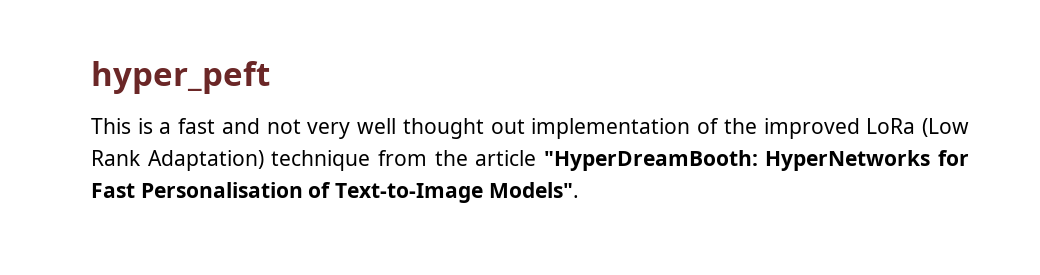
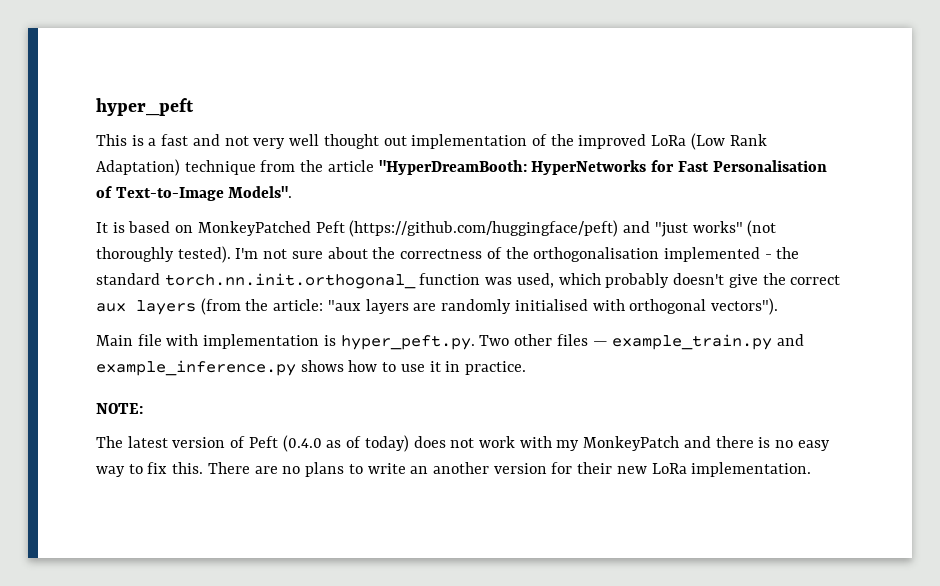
(579, 190) none -> [96,220,777,237] [96,246,800,263] [96,273,841,289] [96,298,778,315] [96,334,804,350] [96,360,527,376] [96,403,143,414] [96,435,830,452] [96,462,812,477] // It is based on MonkeyPatched Peft (https://github.com/huggingface/peft) and "just works" (not thoroughly tested). I'm not sure about the correctness of the orthogonalisation implemented - the standard torch.nn.init.orthogonal_ function was used, which probably doesn't give the correct aux layers (from the article: "aux layers are randomly initialised with orthogonal vectors"). // Main file with implementation is hyper_peft.py. Two other files — example_train.py and example_inference.py shows how to use it in practice. // NOTE: // The latest version of Peft (0.4.0 as of today) does not work with my MonkeyPatch and there is no easy way to fix this. There are no plans to write an another version for their new LoRa implementation.

